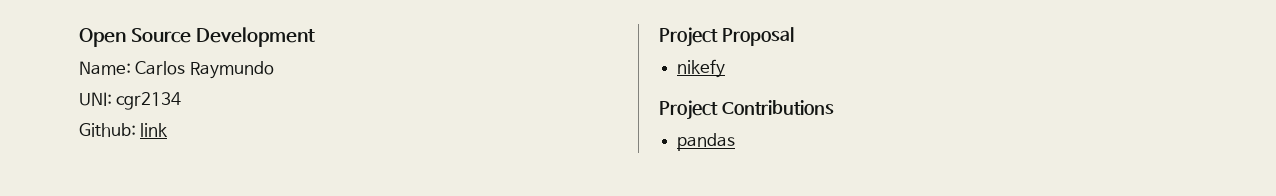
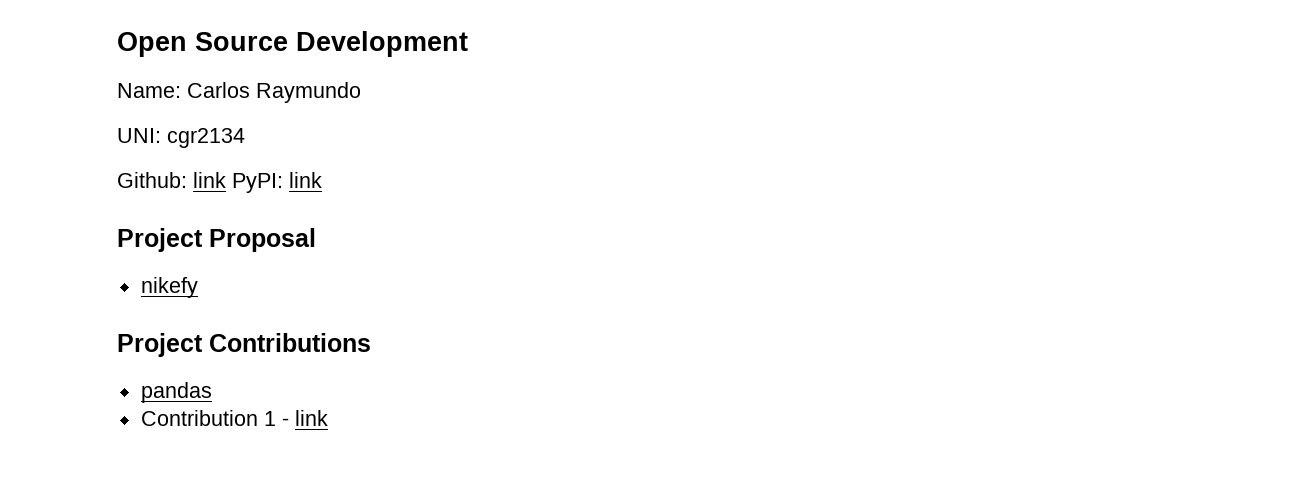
(169, 130) none -> [232,172,322,193] PyPI: link
(736, 142) none -> [140,410,328,426] // Contribution 1 - link

